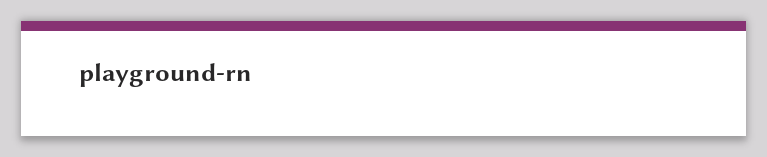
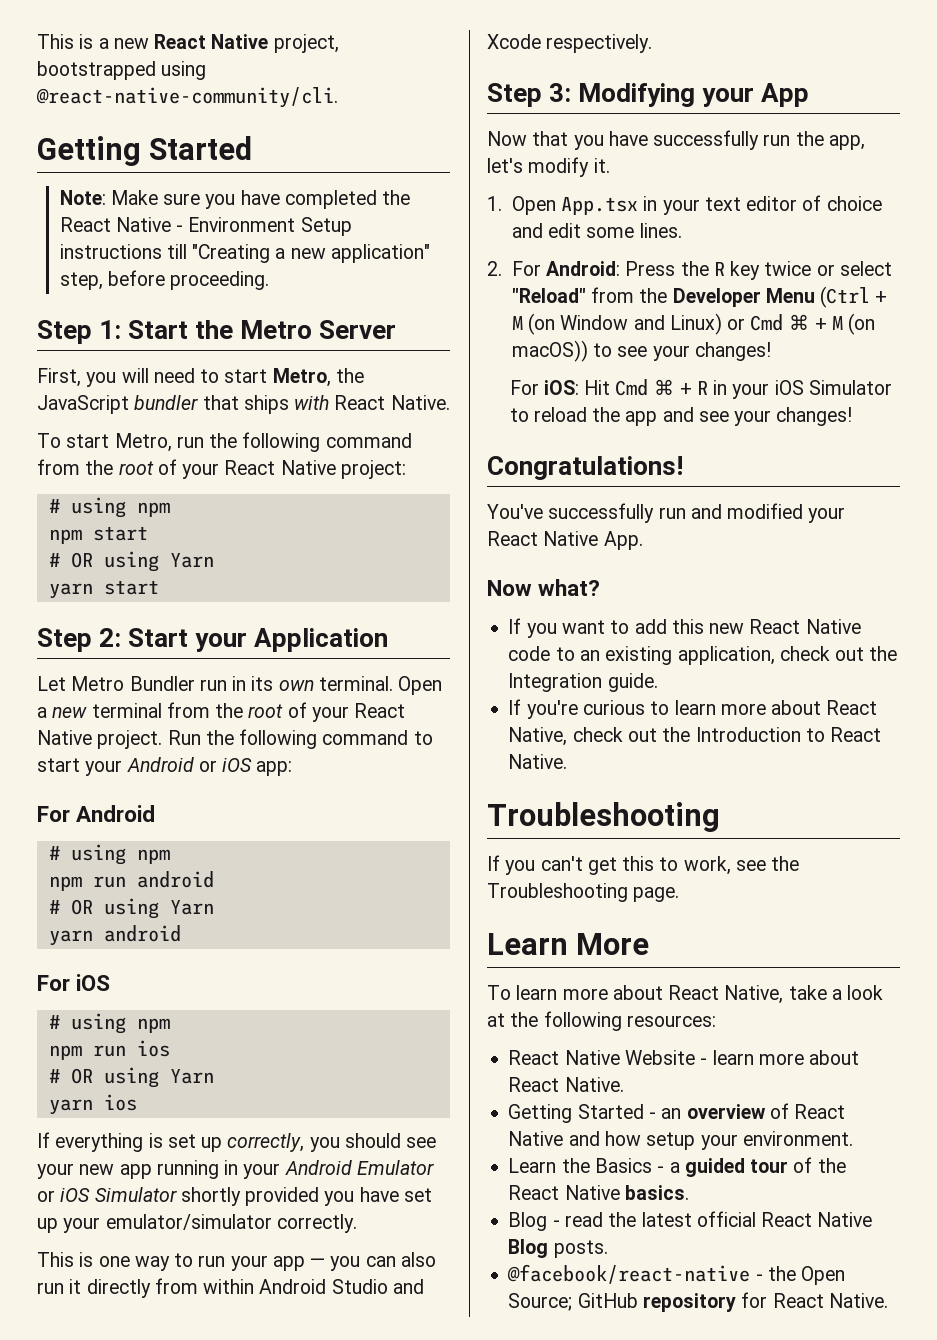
[79,63,252,87] playground-rn -> [37,34,339,53] [37,61,207,80] [36,87,338,108] [37,136,253,166] [59,190,411,209] [59,217,352,236] [59,244,430,263] [59,270,270,290] [37,320,397,344] [37,368,364,387] [37,395,450,414] [37,432,412,452] [37,459,406,479] [48,497,170,518] [48,526,148,544] [48,551,214,572] [48,580,159,599] [37,628,389,652] [37,676,443,695] [37,702,406,722] [37,729,433,749] [37,757,293,776] [37,805,156,822] [48,844,170,865] [48,871,214,891] [48,898,214,919] [48,925,181,946] [37,974,111,991] [48,1013,170,1034] [48,1040,170,1060] [48,1067,214,1088] [48,1094,137,1115] [37,1132,437,1152] [37,1160,434,1179] [37,1187,432,1206] [37,1214,357,1233] [37,1252,436,1271] [37,1278,424,1298] [487,34,653,53] [487,83,810,107] [487,130,865,150] [487,157,610,177] [487,195,882,215] [511,223,682,238] [487,261,892,280] [511,286,888,308] [511,313,876,335] [511,340,771,362] [509,379,892,399] [509,407,853,426] [487,456,683,480] [487,503,846,523] [487,531,643,550] [487,579,601,596] [508,618,861,638] [508,646,898,665] [508,673,658,692] [508,699,878,719] [508,727,882,746] [508,754,568,769] [487,802,720,832] [487,855,800,875] [487,883,680,902] [487,933,650,955] [487,985,884,1004] [487,1011,716,1031] [508,1050,860,1065] [508,1077,624,1092] [508,1103,846,1123] [508,1131,853,1150] [508,1157,846,1177] [508,1185,689,1200] [508,1211,873,1231] [508,1239,608,1258] [507,1264,846,1285] [508,1292,888,1312] This is a new React Native project, bootstrapped using @react-native-community/cli. // Getting Started // Note: Make sure you have completed the React Native - Environment Setup instructions till "Creating a new application" step, before proceeding. // Step 1: Start the Metro Server // First, you will need to start Metro, the JavaScript bundler that ships with React Native. // To start Metro, run the following command from the root of your React Native project: // # using npm // npm start // # OR using Yarn // yarn start // Step 2: Start your Application // Let Metro Bundler run in its own terminal. Open a new terminal from the root of your React Native project. Run the following command to start your Android or iOS app: // For Android // # using npm // npm run android // # OR using Yarn // yarn android // For iOS // # using npm // npm run ios // # OR using Yarn // yarn ios // If everything is set up correctly, you should see your new app running in your Android Emulator or iOS Simulator shortly provided you have set up your emulator/simulator correctly. // This is one way to run your app — you can also run it directly from within Android Studio and Xcode respectively. // Step 3: Modifying your App // Now that you have successfully run the app, let's modify it. // 1. Open App.tsx in your text editor of choice and edit some lines. // 2. For Android: Press the R key twice or select "Reload" from the Developer Menu (Ctrl + M (on Window and Linux) or Cmd ⌘ + M (on macOS)) to see your changes! // For iOS: Hit Cmd ⌘ + R in your iOS Simulator to reload the app and see your changes! // Congratulations! // You've successfully run and modified your React Native App. // Now what? // If you want to add this new React Native code to an existing application, check out the Integration guide. // If you're curious to learn more about React Native, check out the Introduction to React Native. // Troubleshooting // If you can't get this to work, see the Troubleshooting page. // Learn More // To learn more about React Native, take a look at the following resources: // React Native Website - learn more about React Native. // Getting Started - an overview of React Native and how setup your environment. // Learn the Basics - a guided tour of the React Native basics. // Blog - read the latest official React Native Blog posts. // @facebook/react-native - the Open Source; GitHub repository for React Native.

